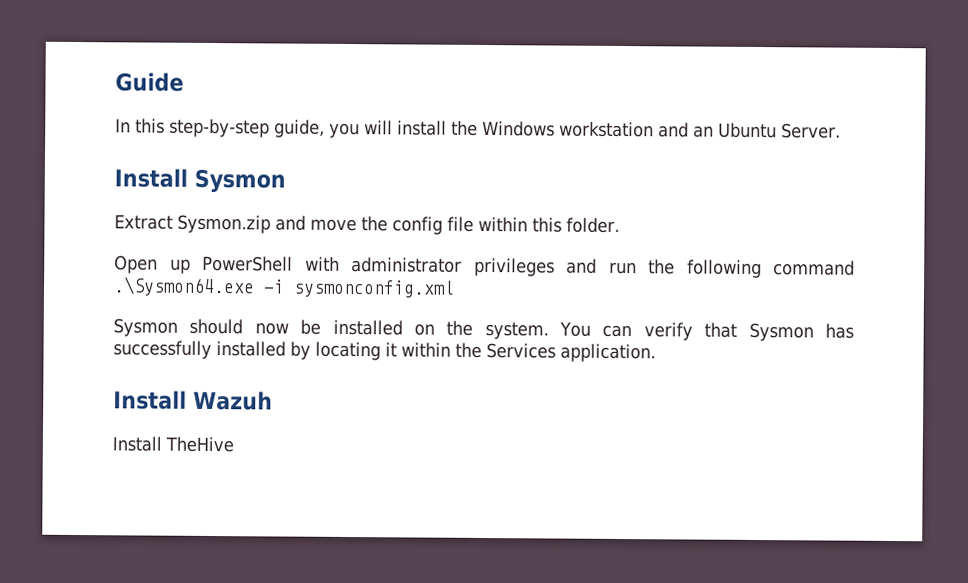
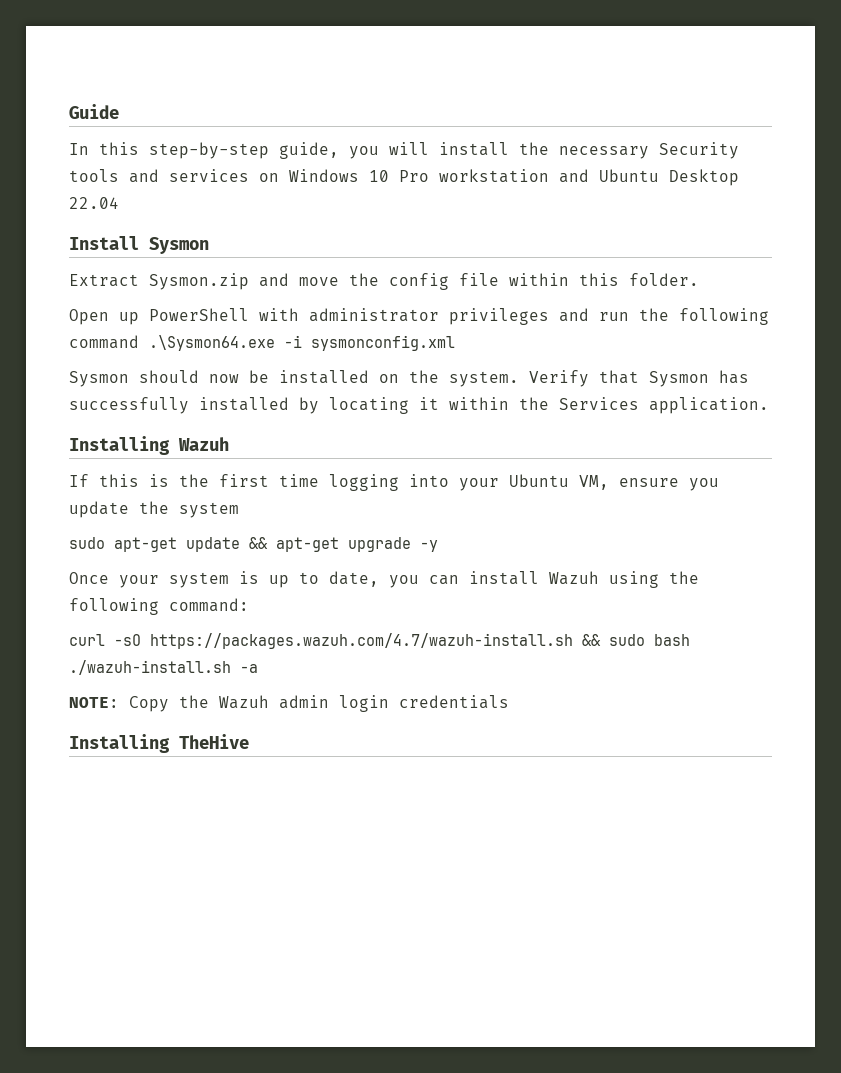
[482,120,841,139] Windows workstation and an Ubuntu Server. -> [559,142,739,159] [69,169,739,186] [69,197,119,209] necessary Security tools and services on Windows 10 Pro workstation and Ubuntu Desktop 22.04
[559,321,693,341] You can verify -> [529,370,589,387] Verify
[113,390,187,410] Install -> [69,436,170,455] Installing
[112,436,162,452] Install -> [69,474,719,491] [69,501,239,518] [69,537,438,552] [69,571,699,588] [69,598,249,615] [69,633,690,649] [69,660,258,675] [69,695,509,712] [69,734,170,753] If this is the first time logging into your Ubuntu VM, ensure you update the system // sudo apt-get update && apt-get upgrade -y // Once your system is up to date, you can install Wazuh using the following command: // curl -sO https://packages.wazuh.com/4.7/wazuh-install.sh && sudo bash ./wazuh-install.sh -a // NOTE: Copy the Wazuh admin login credentials // Installing

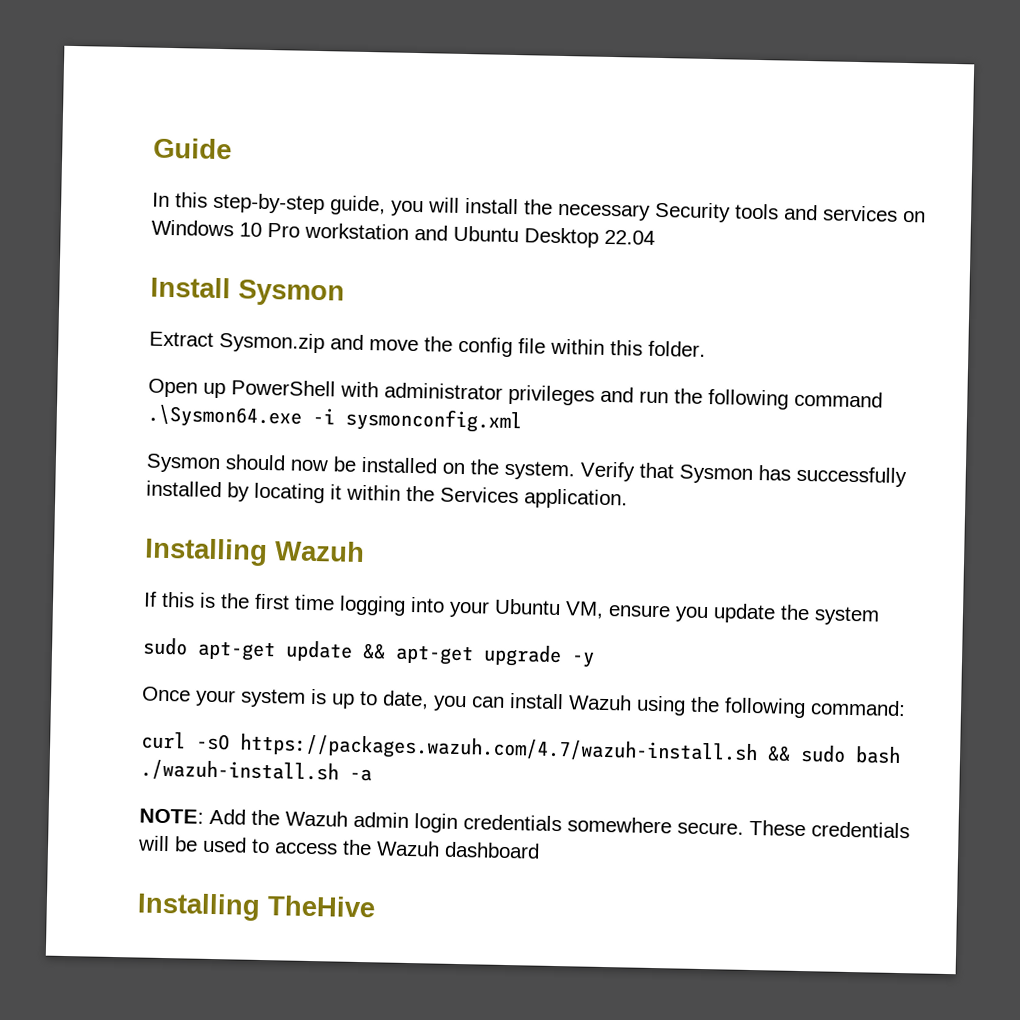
[129,696,169,712] Copy -> [209,808,246,825] Add
(509, 702) none -> [567,816,910,839] [137,835,540,859] somewhere secure. These credentials will be used to access the Wazuh dashboard

